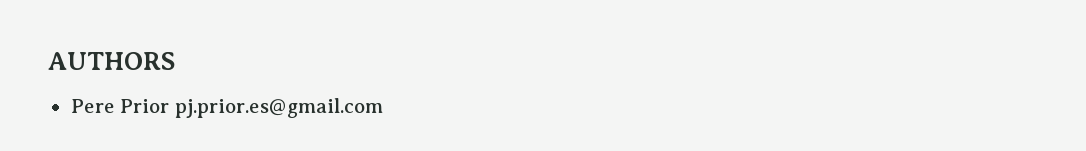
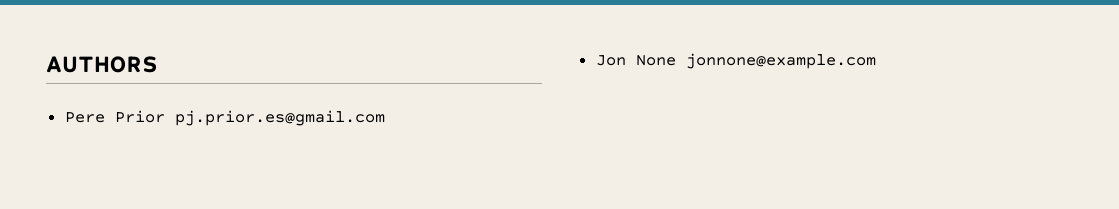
(383, 108) none -> [595,53,876,69] // Jon None jonnone@example.com

